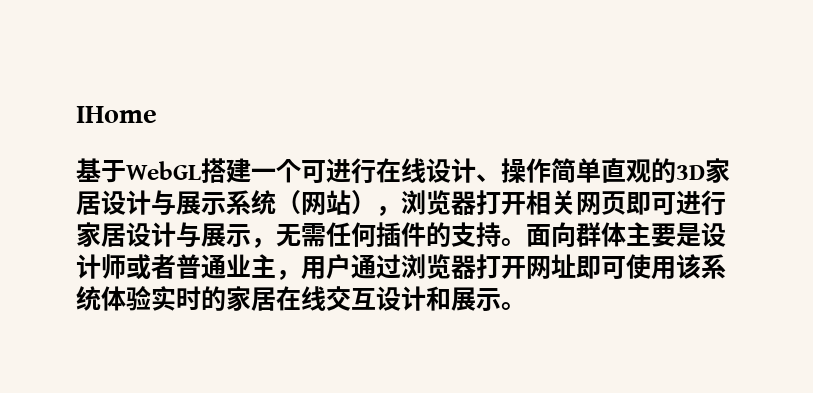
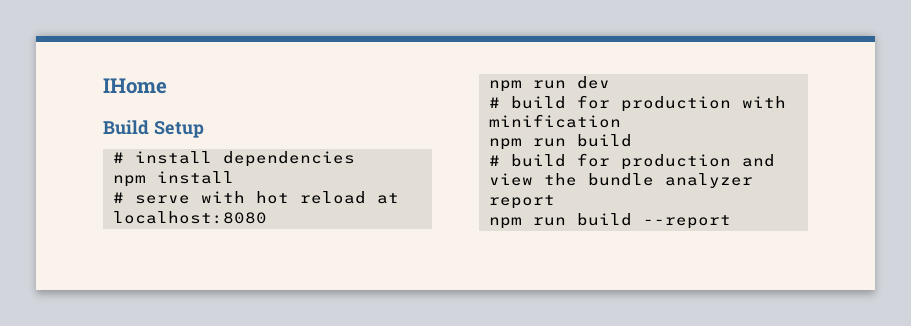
[76,158,730,184] [76,190,726,216] [76,222,726,248] [76,254,726,280] [76,286,526,311] 基于WebGL搭建一个可进行在线设计、操作简单直观的3D家居设计与展示系统（网站），浏览器打开相关网页即可进行家居设计与展示，无需任何插件的支持。面向群体主要是设计师或者普通业主，用户通过浏览器打开网址即可使用该系统体验实时的家居在线交互设计和展示。 -> [103,120,204,138] [112,151,355,167] [112,171,234,187] [112,191,399,204] [112,211,267,224] [488,76,610,92] [488,95,786,112] [488,114,621,128] [488,134,632,150] [488,153,775,170] [488,173,753,188] [488,195,555,209] [488,213,731,229] Build Setup // # install dependencies // npm install // # serve with hot reload at localhost:8080 // npm run dev // # build for production with minification // npm run build // # build for production and view the bundle analyzer report // npm run build --report

